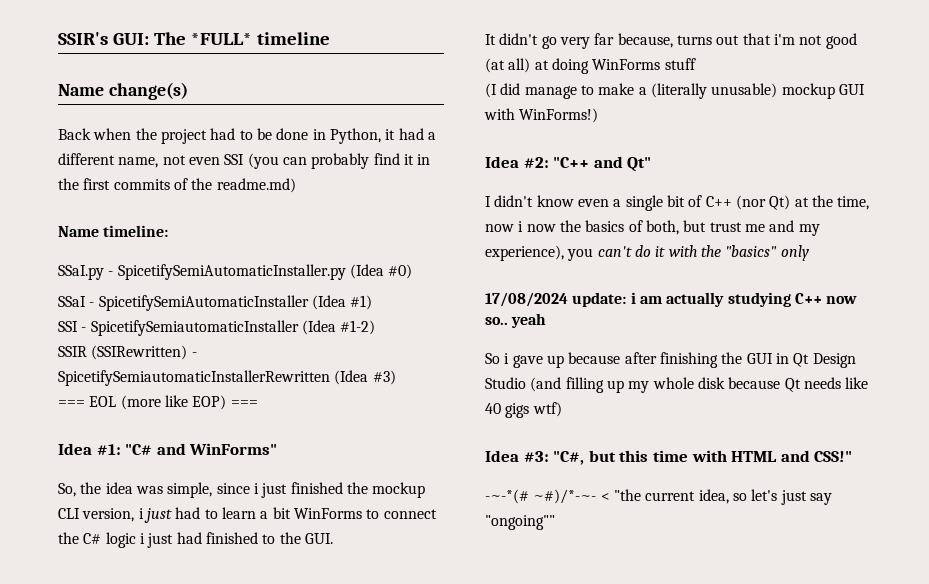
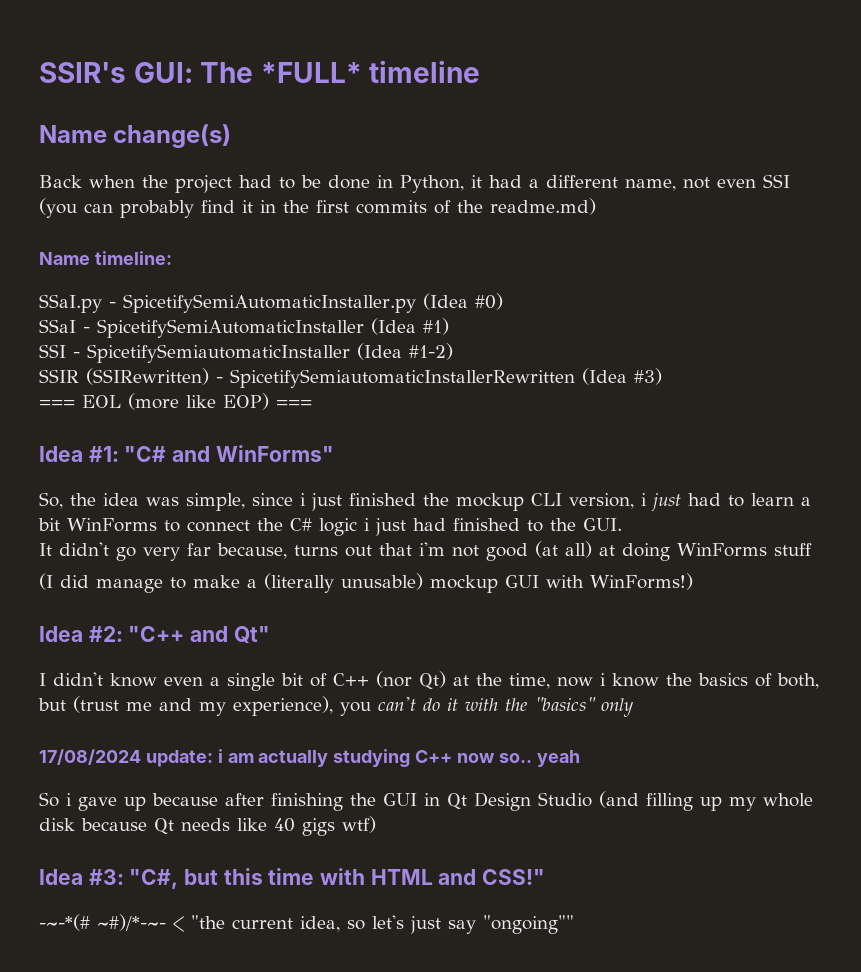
[526,224,556,232] now -> [612,673,659,687] know
[709,222,742,232] trust -> [73,696,119,713] (trust

